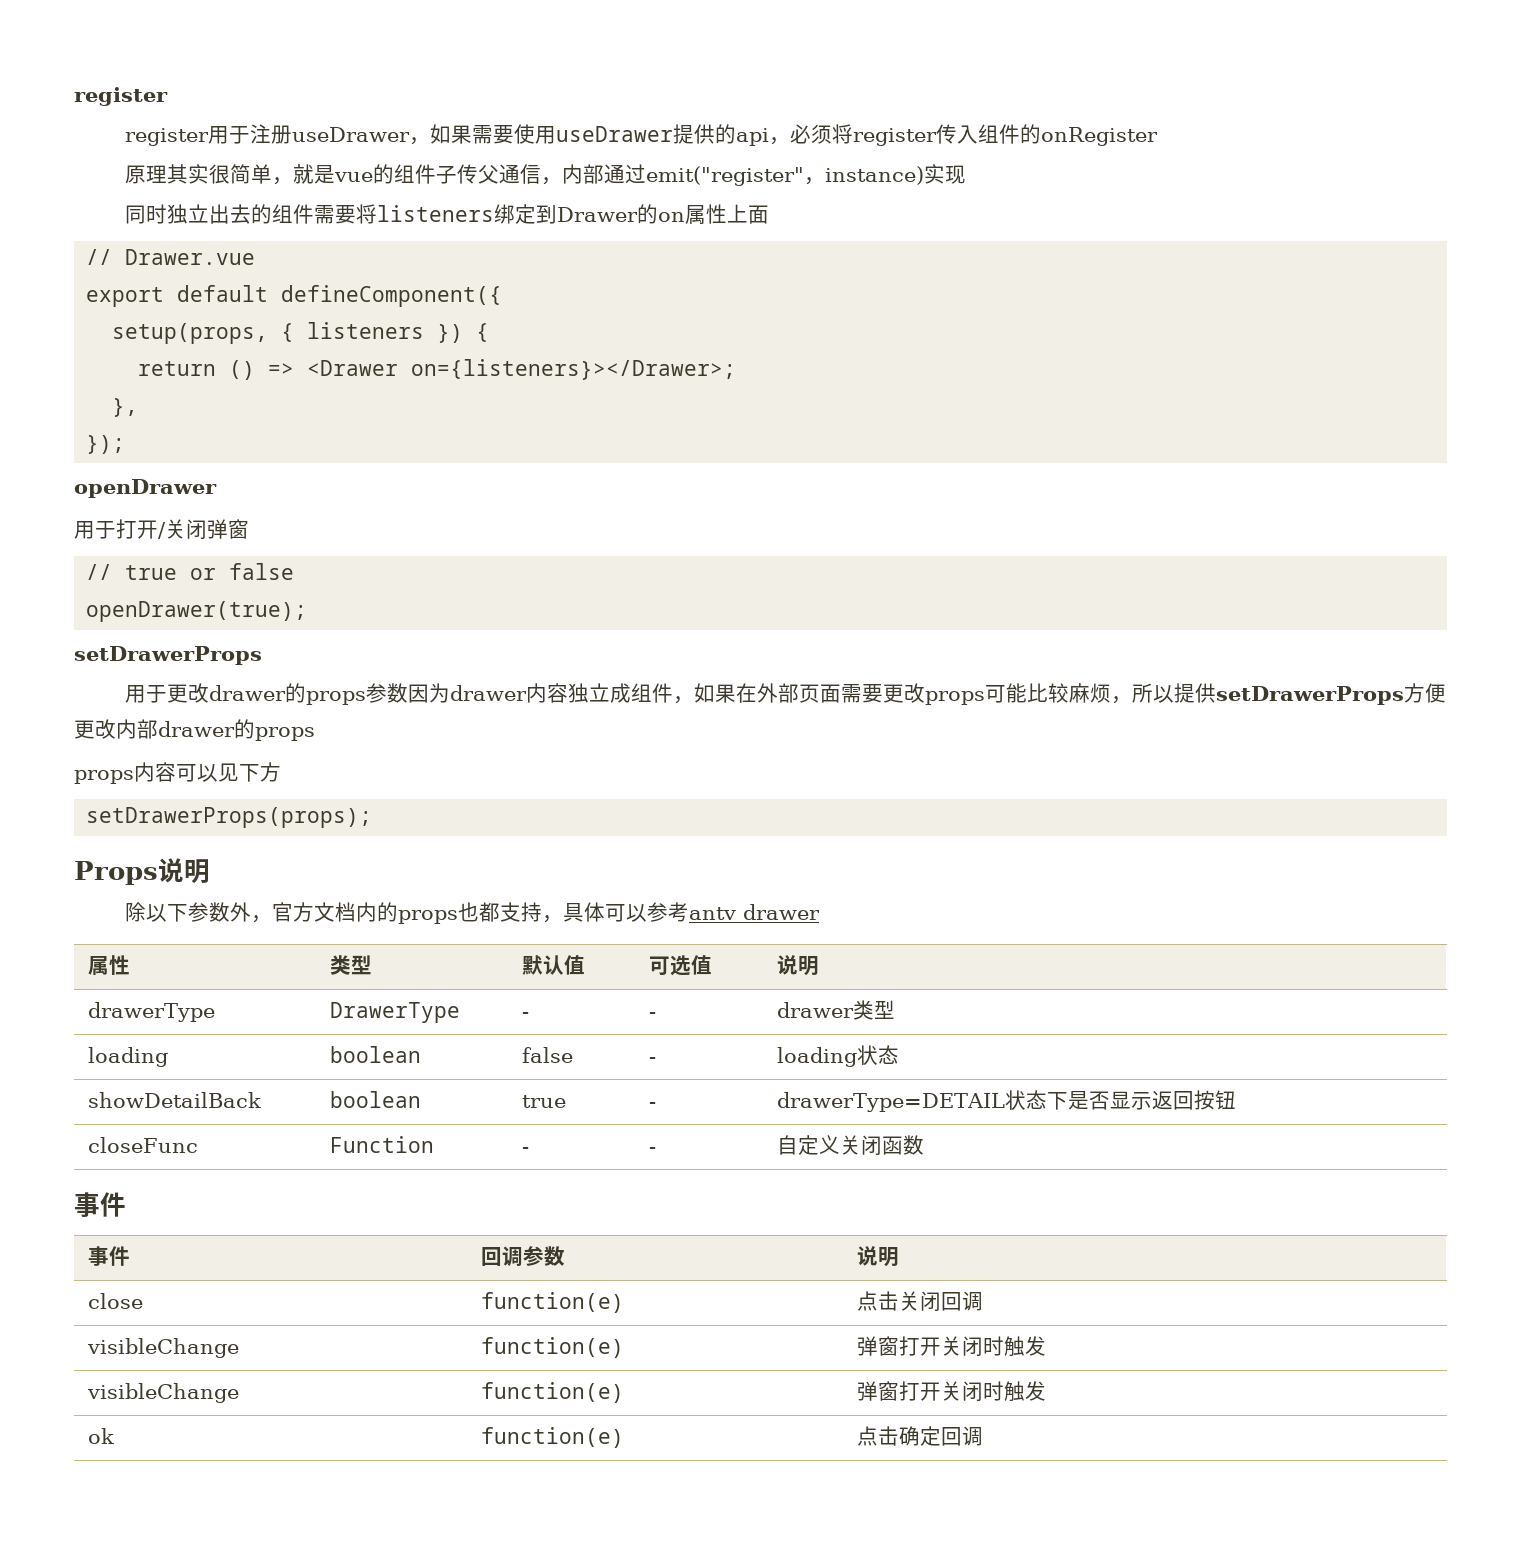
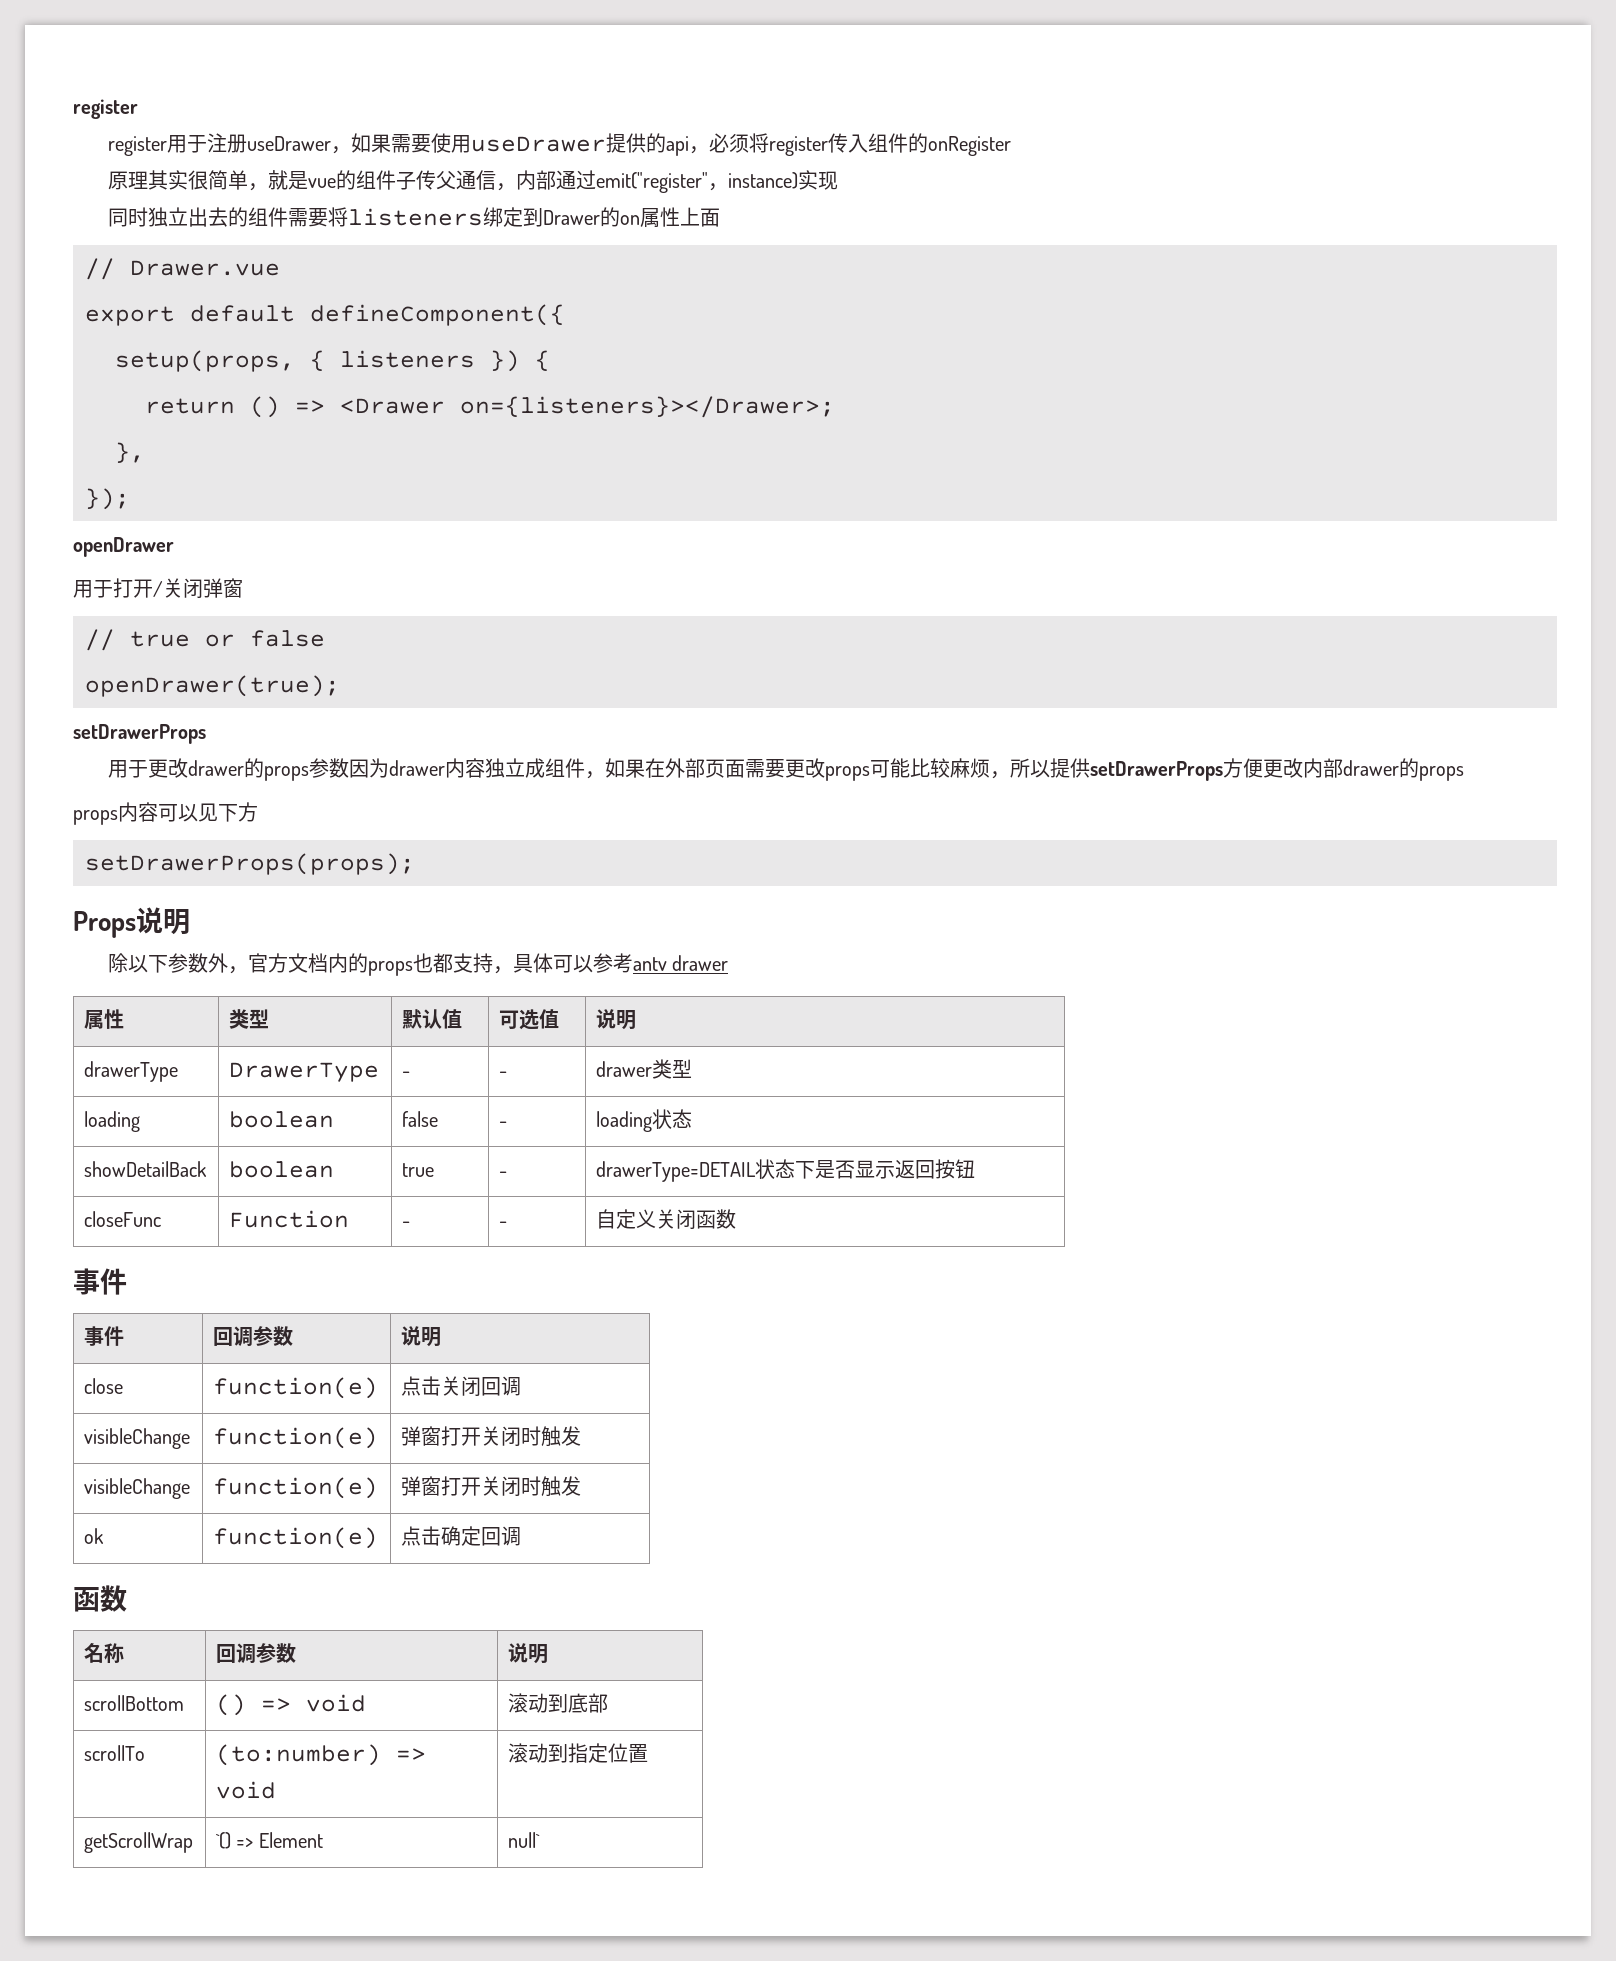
(983, 1436) none -> [73,1585,127,1612] [84,1643,125,1664] [216,1643,297,1664] [508,1643,549,1664] [84,1695,185,1711] [216,1694,367,1716] [508,1693,609,1713] [84,1745,146,1761] [216,1744,427,1766] [216,1781,277,1799] [508,1743,649,1763] [84,1832,194,1853] [216,1832,323,1849] [508,1832,541,1848] // 函数 // 名称 | 回调参数 | 说明 // scrollBottom | () => void | 滚动到底部 // scrollTo | (to:number) => void | 滚动到指定位置 // getScrollWrap | `() => Element | null`

